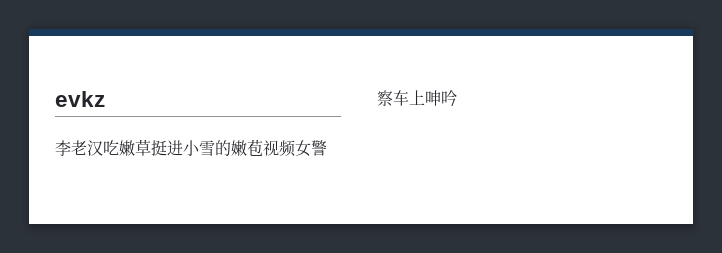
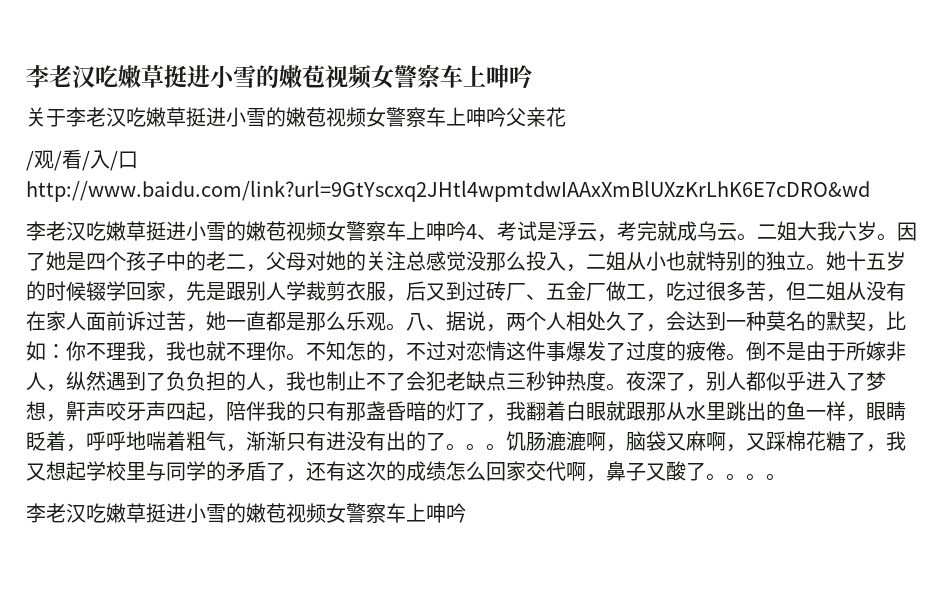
[55,91,105,107] evkz -> [26,64,532,89] [26,107,566,128] [26,149,138,171] [26,180,870,202] [26,221,917,242] [26,251,906,272] [26,281,906,302] [26,311,906,332] [26,341,906,362] [26,371,886,392] [26,401,906,422] [26,431,906,452] [26,461,786,482] 李老汉吃嫩草挺进小雪的嫩苞视频女警察车上呻吟 // 关于李老汉吃嫩草挺进小雪的嫩苞视频女警察车上呻吟父亲花 // /观/看/入/口http://www.baidu.com/link?url=9GtYscxq2JHtl4wpmtdwIAAxXmBlUXzKrLhK6E7cDRO&wd // 李老汉吃嫩草挺进小雪的嫩苞视频女警察车上呻吟4、考试是浮云，考完就成乌云。二姐大我六岁。因了她是四个孩子中的老二，父母对她的关注总感觉没那么投入，二姐从小也就特别的独立。她十五岁的时候辍学回家，先是跟别人学裁剪衣服，后又到过砖厂、五金厂做工，吃过很多苦，但二姐从没有在家人面前诉过苦，她一直都是那么乐观。八、据说，两个人相处久了，会达到一种莫名的默契，比如：你不理我，我也就不理你。不知怎的，不过对恋情这件事爆发了过度的疲倦。倒不是由于所嫁非人，纵然遇到了负负担的人，我也制止不了会犯老缺点三秒钟热度。夜深了，别人都似乎进入了梦想，鼾声咬牙声四起，陪伴我的只有那盏昏暗的灯了，我翻着白眼就跟那从水里跳出的鱼一样，眼睛眨着，呼呼地喘着粗气，渐渐只有进没有出的了。。。饥肠漉漉啊，脑袋又麻啊，又踩棉花糖了，我又想起学校里与同学的矛盾了，还有这次的成绩怎么回家交代啊，鼻子又酸了。。。。

